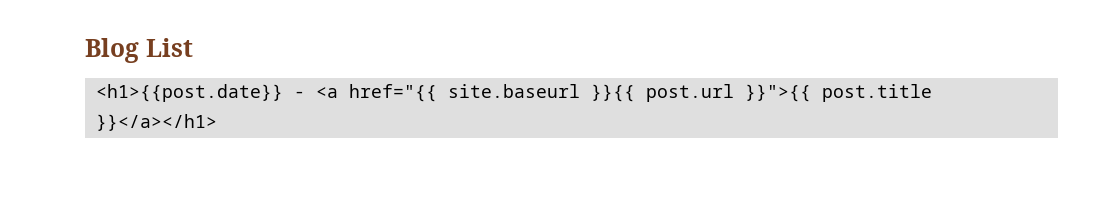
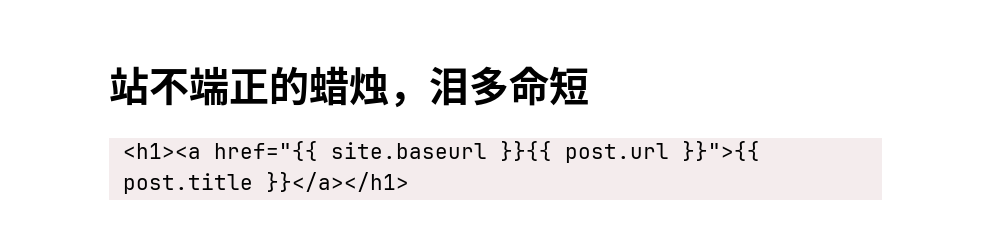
[85,38,193,63] [95,84,338,102] Blog List // <h1>{{post.date}} - <a -> [109,66,589,108] [122,143,201,159] 站不端正的蜡烛，泪多命短 // <h1><a

